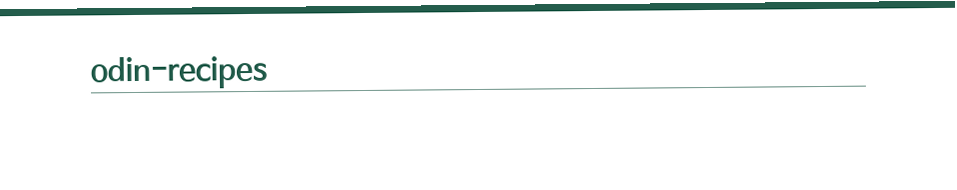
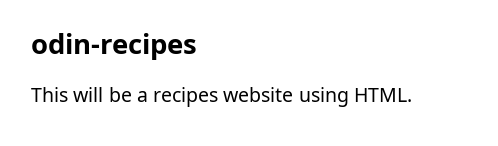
(267, 72) none -> [31,87,412,107] // This will be a recipes website using HTML.

